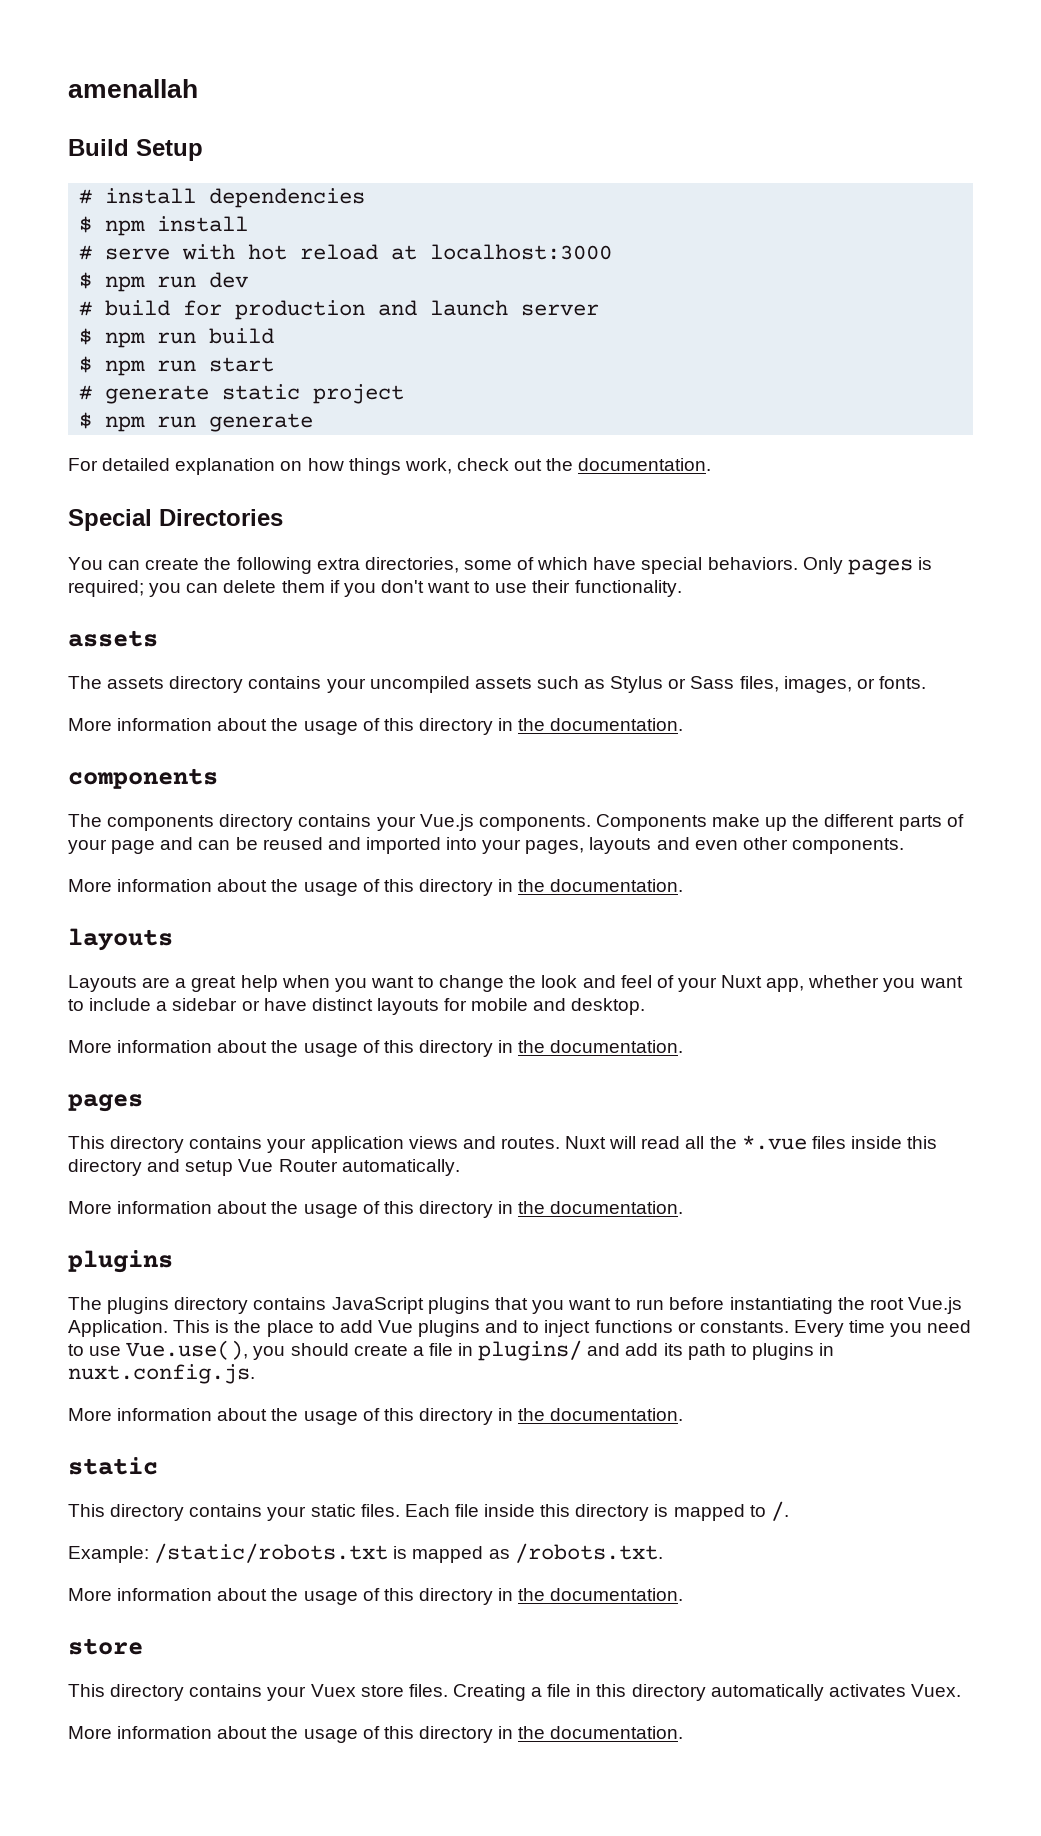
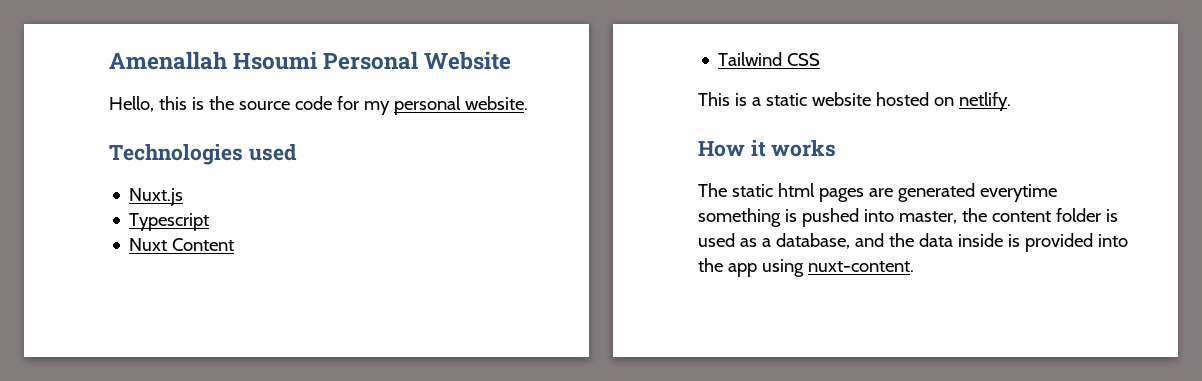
[68,79,198,98] [68,139,203,161] [79,188,366,208] [79,216,249,236] [79,244,613,260] [79,272,249,292] [79,300,600,320] [79,328,275,348] [79,356,275,376] [79,384,405,404] [79,412,314,432] [68,458,712,475] [68,509,283,531] [68,557,932,575] [68,580,682,597] [68,630,158,647] [68,676,926,693] [68,718,684,735] [68,768,218,789] [68,814,964,831] [68,837,904,854] [68,879,684,896] [68,928,173,951] [68,975,963,992] [68,998,646,1015] [68,1040,684,1057] [68,1094,143,1112] [68,1135,938,1153] [68,1159,460,1176] [68,1201,684,1218] [68,1250,173,1273] [68,1297,962,1314] [68,1320,972,1337] [68,1340,835,1361] [68,1364,255,1384] [68,1408,684,1425] [68,1457,158,1475] [68,1501,789,1521] [68,1543,663,1563] [68,1588,684,1605] [68,1638,143,1655] [68,1684,961,1701] [68,1726,684,1743] amenallah // Build Setup // # install dependencies // $ npm install // # serve with hot reload at localhost:3000 // $ npm run dev // # build for production and launch server // $ npm run build // $ npm run start // # generate static project // $ npm run generate // For detailed explanation on how things work, check out the documentation. // Special Directories // You can create the following extra directories, some of which have special behaviors. Only pages is required; you can delete them if you don't want to use their functionality. // assets // The assets directory contains your uncompiled assets such as Stylus or Sass files, images, or fonts. // More information about the usage of this directory in the documentation. // components // The components directory contains your Vue.js components. Components make up the different parts of your page and can be reused and imported into your pages, layouts and even other components. // More information about the usage of this directory in the documentation. // layouts // Layouts are a great help when you want to change the look and feel of your Nuxt app, whether you want to include a sidebar or have distinct layouts for mobile and desktop. // More information about the usage of this directory in the documentation. // pages // This directory contains your application views and routes. Nuxt will read all the *.vue files inside this directory and setup Vue Router automatically. // More information about the usage of this directory in the documentation. // plugins // The plugins directory contains JavaScript plugins that you want to run before instantiating the root Vue.js Application. This is the place to add Vue plugins and to inject functions or constants. Every time you need to use Vue.use(), you should create a file in plugins/ and add its path to plugins in nuxt.config.js. // More information about the usage of this directory in the documentation. // static // This directory contains your static files. Each file inside this directory is mapped to /. // Example: /static/robots.txt is mapped as /robots.txt. // More information about the usage of this directory in the documentation. // store // This directory contains your Vuex store files. Creating a file in this directory automatically activates Vuex. // More information about the usage of this directory in the documentation. -> [109,51,512,70] [109,96,528,115] [109,144,297,165] [129,188,184,206] [129,213,210,231] [129,238,235,251] [718,52,821,66] [698,92,1011,111] [698,140,837,157] [698,183,1057,202] [698,208,1118,227] [698,233,1128,252] [698,258,914,277] Amenallah Hsoumi Personal Website // Hello, this is the source code for my personal website. // Technologies used // Nuxt.js // Typescript // Nuxt Content // Tailwind CSS // This is a static website hosted on netlify. // How it works // The static html pages are generated everytime something is pushed into master, the content folder is used as a database, and the data inside is provided into the app using nuxt-content.

